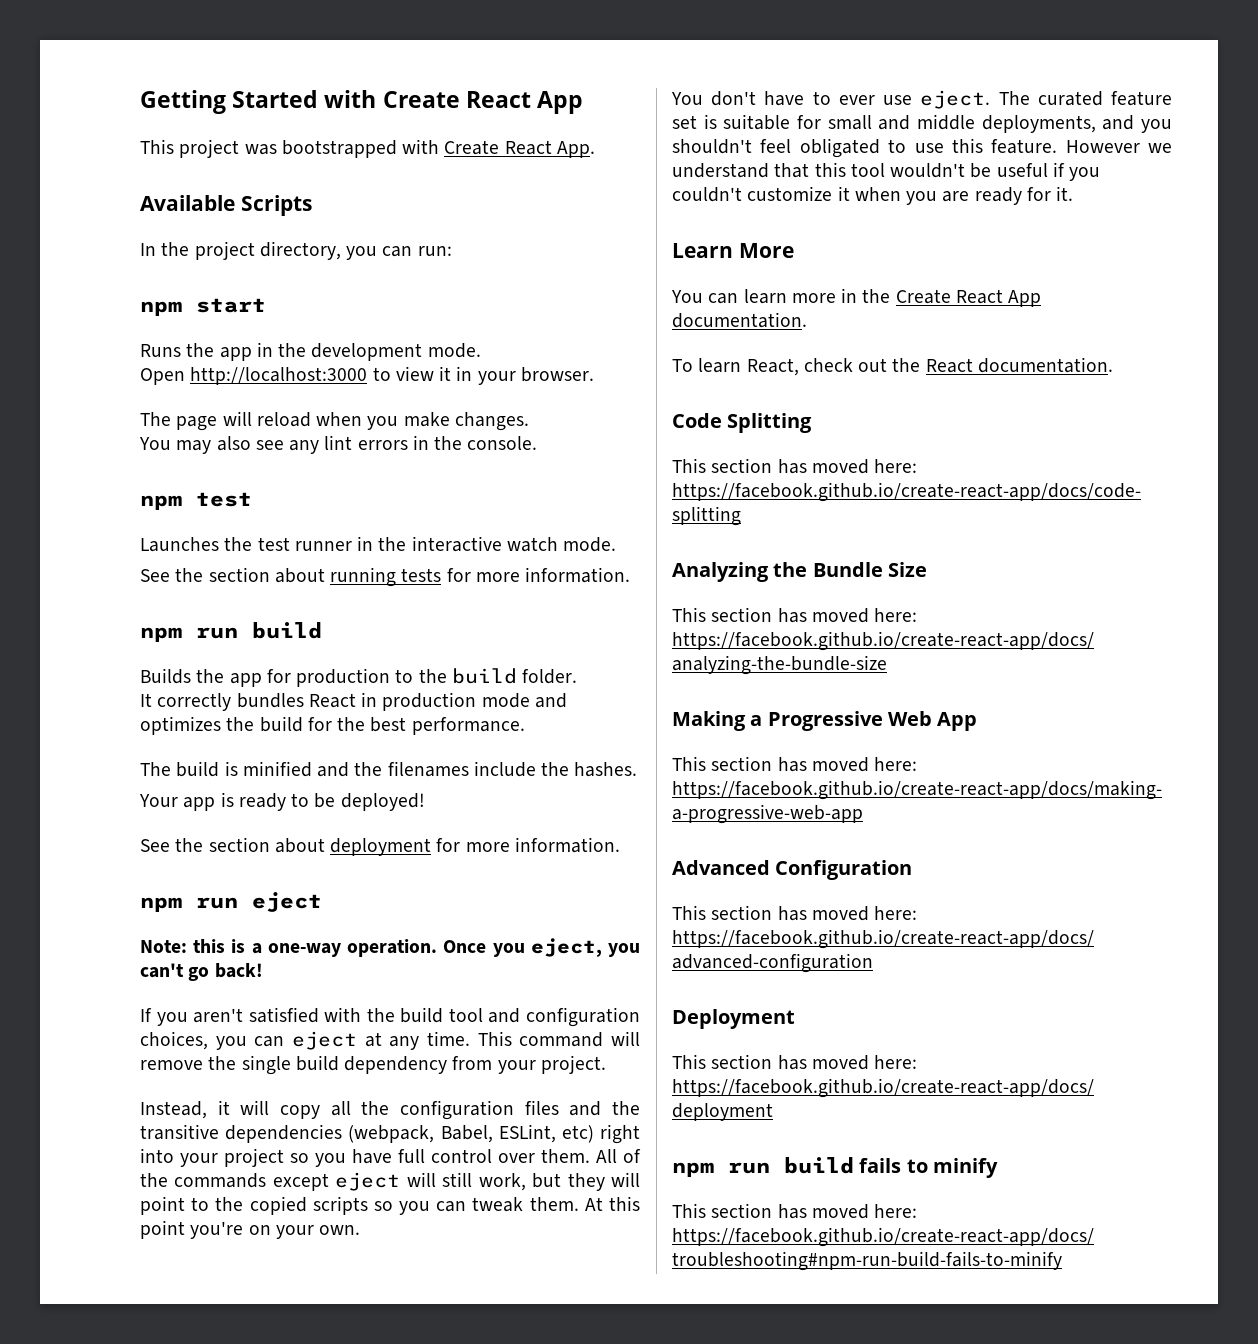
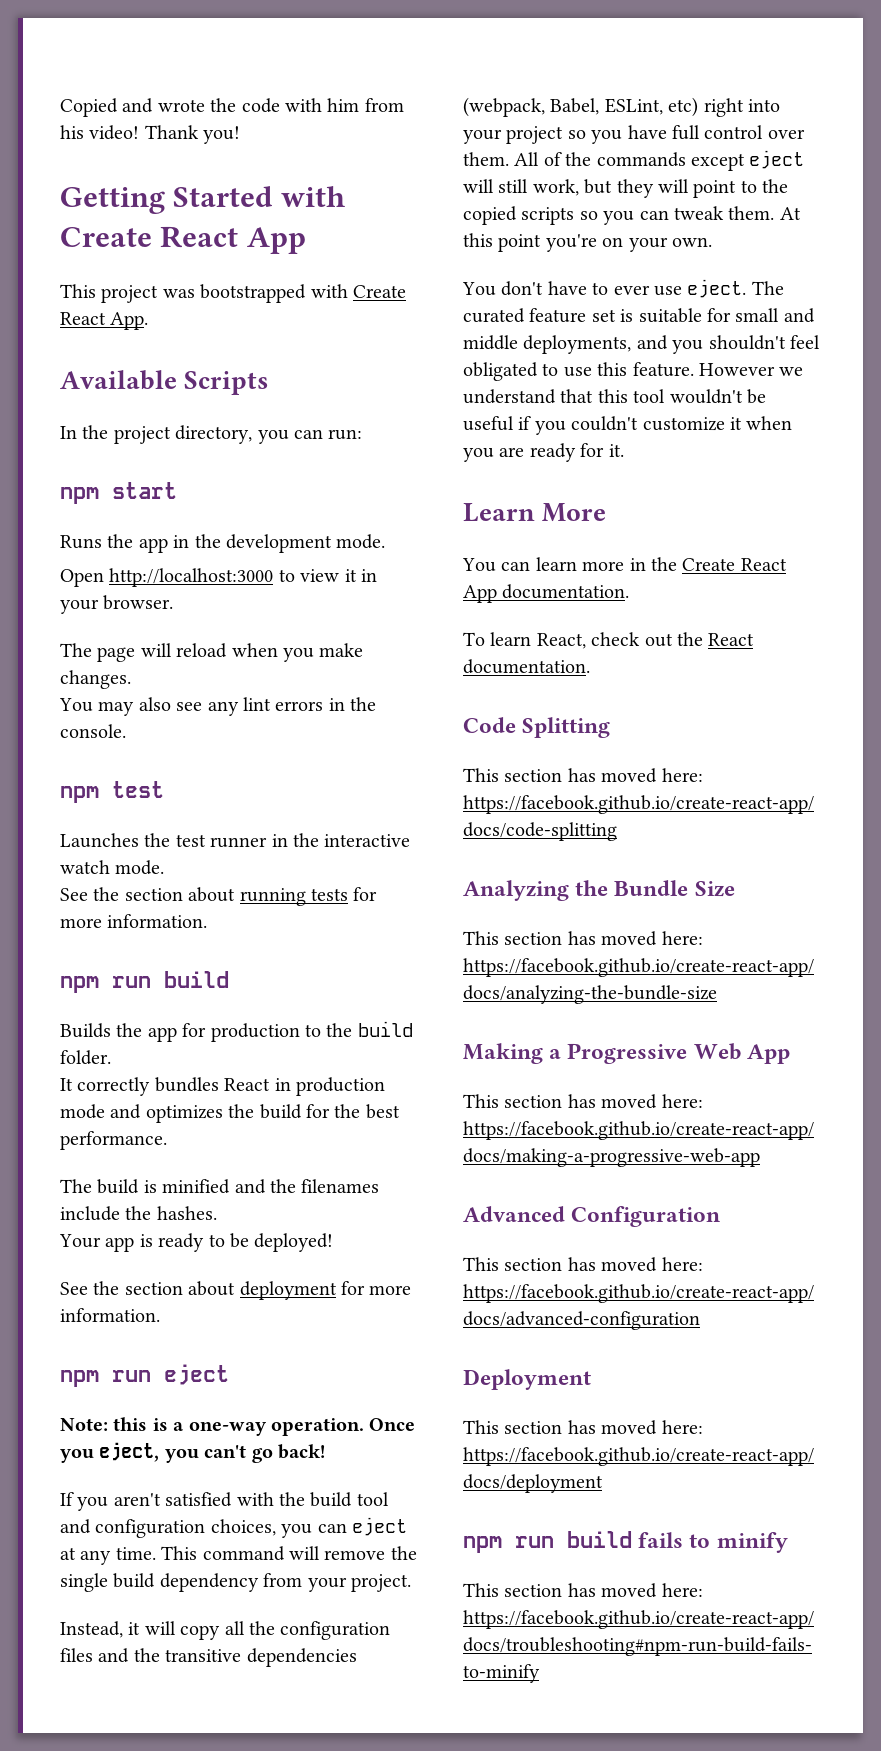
(140, 102) none -> [60,98,404,117] [60,125,241,144] Copied and wrote the code with him from his video! Thank you! //

